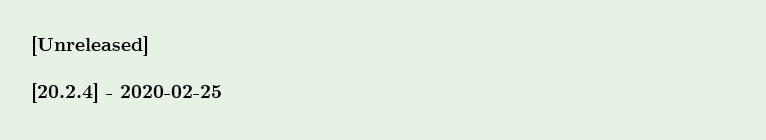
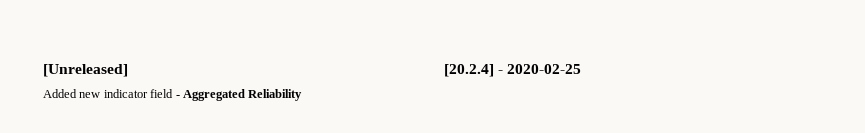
(149, 46) none -> [43,89,303,101] // Added new indicator field - Aggregated Reliability

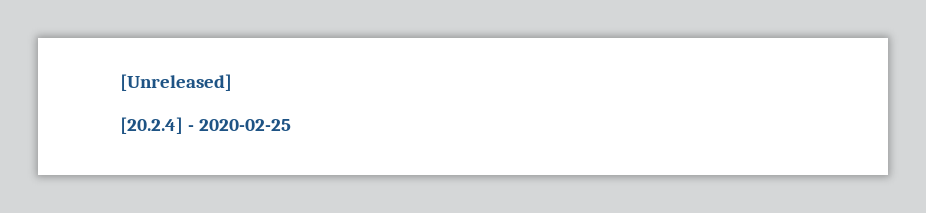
[43,89,303,101] // Added new indicator field - Aggregated Reliability -> (232, 82) none

